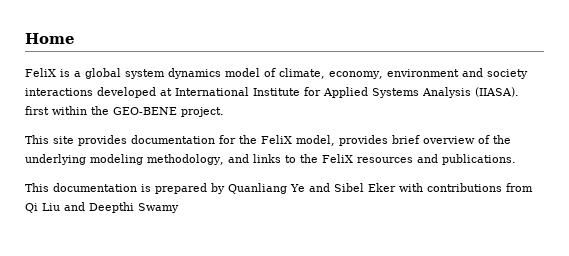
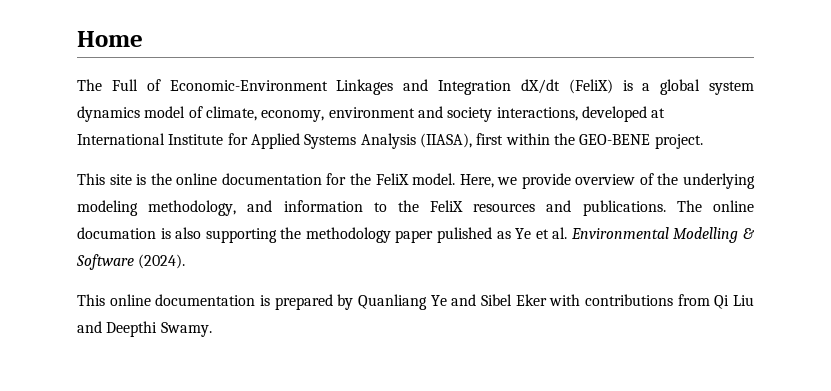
[25,68,56,77] FeliX -> [77,79,613,95] The Full of Economic-Environment Linkages and Integration dX/dt (FeliX)
[25,88,93,96] interactions -> [496,107,578,121] interactions,
[475,87,519,97] (IIASA). -> [419,133,472,148] (IIASA),
[78,135,127,146] provides -> [136,173,218,185] is the online
[296,135,420,146] model, provides brief -> [412,173,571,189] model. Here, we provide
[252,154,281,163] links -> [283,200,363,212] information
[25,183,49,192] // This -> [676,200,754,212] [77,227,755,243] [76,254,186,270] [77,294,151,306] The online documation is also supporting the methodology paper pulished as Ye et al. Environmental Modelling & Software (2024). // This online
[138,203,179,213] Swamy -> [160,322,212,337] Swamy.

